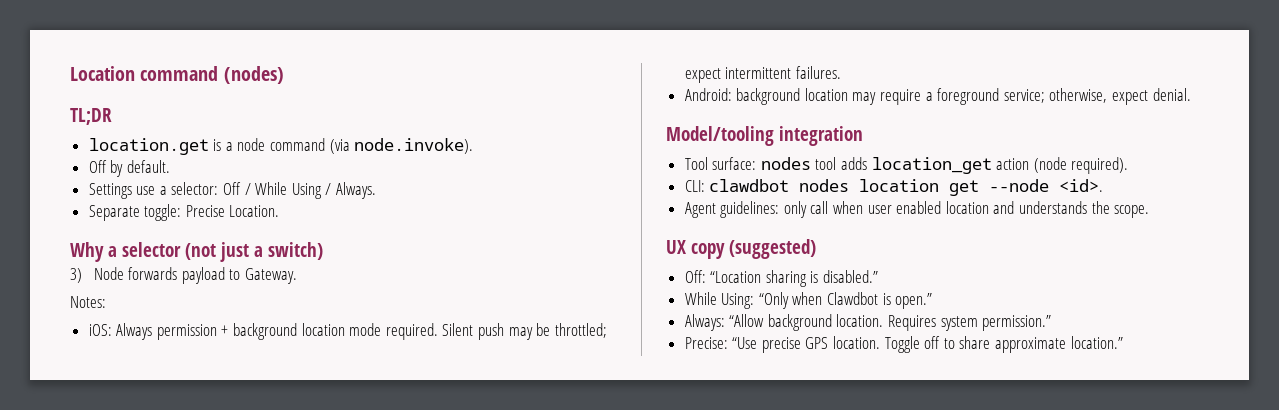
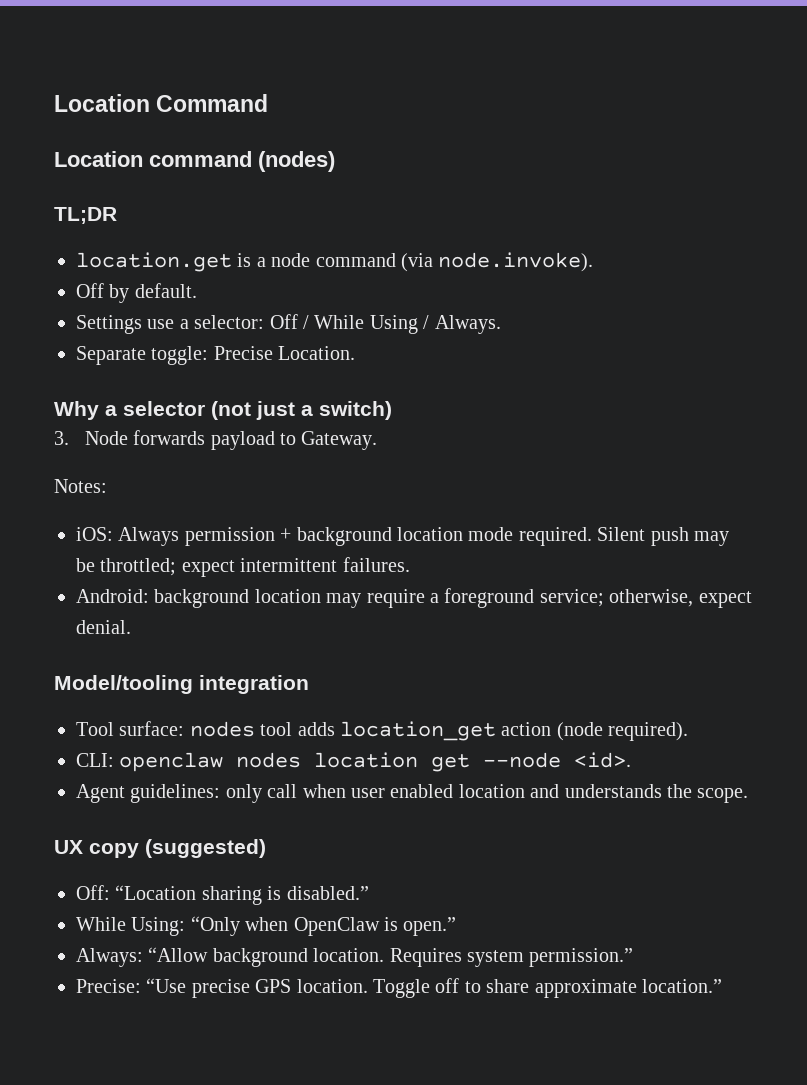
[70,66,135,81] Location -> [54,94,269,112] [54,151,143,167] Location Command // Location
[70,268,82,283] 3) -> [54,431,69,445] 3.
[709,179,790,192] clawdbot -> [119,752,224,772] openclaw
[827,292,879,305] Clawdbot -> [293,917,380,936] OpenClaw

